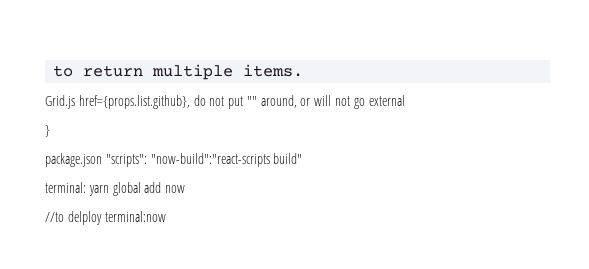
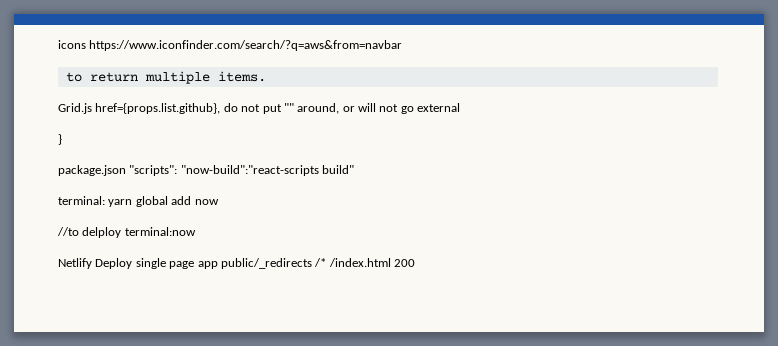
(53, 71) none -> [58,40,403,51] icons https://www.iconfinder.com/search/?q=aws&from=navbar //
(166, 216) none -> [58,258,415,269] // Netlify Deploy single page app public/_redirects /* /index.html 200

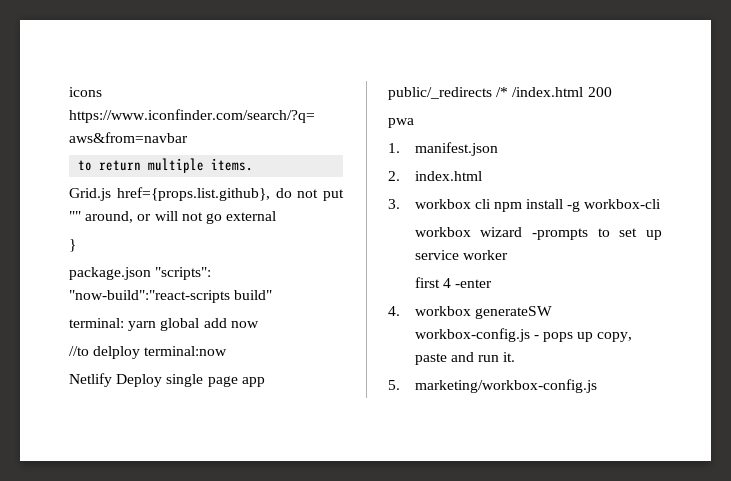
(415, 263) none -> [388,118,414,128] [388,142,498,156] [388,171,482,181] [388,199,662,212] [414,227,662,240] [414,250,508,260] [414,277,492,288] [388,306,552,319] [414,328,633,342] [414,352,516,365] [388,379,597,393] // pwa // 1. manifest.json // 2. index.html // 3. workbox cli npm install -g workbox-cli // workbox wizard -prompts to set up service worker // first 4 -enter // 4. workbox generateSW workbox-config.js - pops up copy, paste and run it. // 5. marketing/workbox-config.js

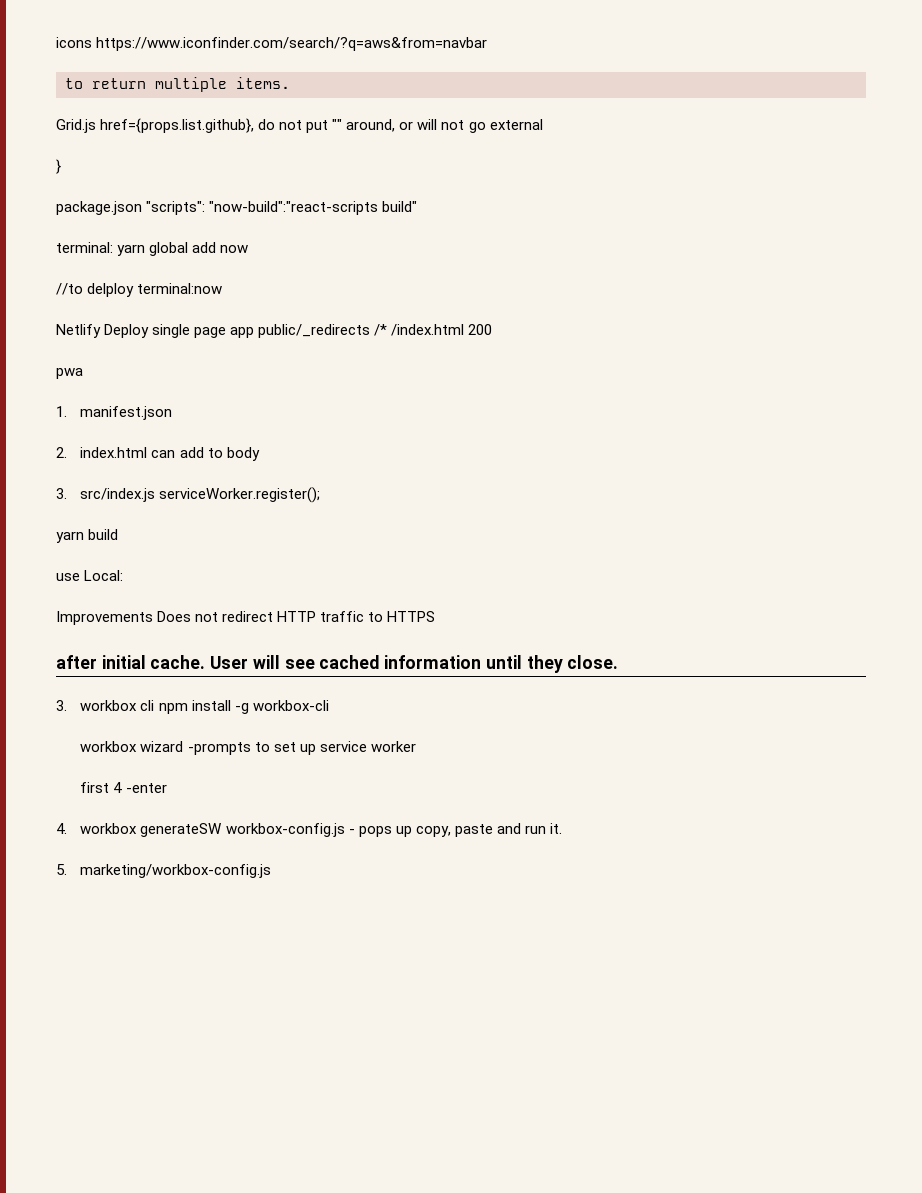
(482, 176) none -> [151,447,260,461] [56,487,321,503] [56,529,119,543] [56,570,124,581] [56,611,436,625] [56,655,619,673] can add to body // 3. src/index.js serviceWorker.register(); // yarn build // use Local: // Improvements Does not redirect HTTP traffic to HTTPS // after initial cache. User will see cached information until they close.

